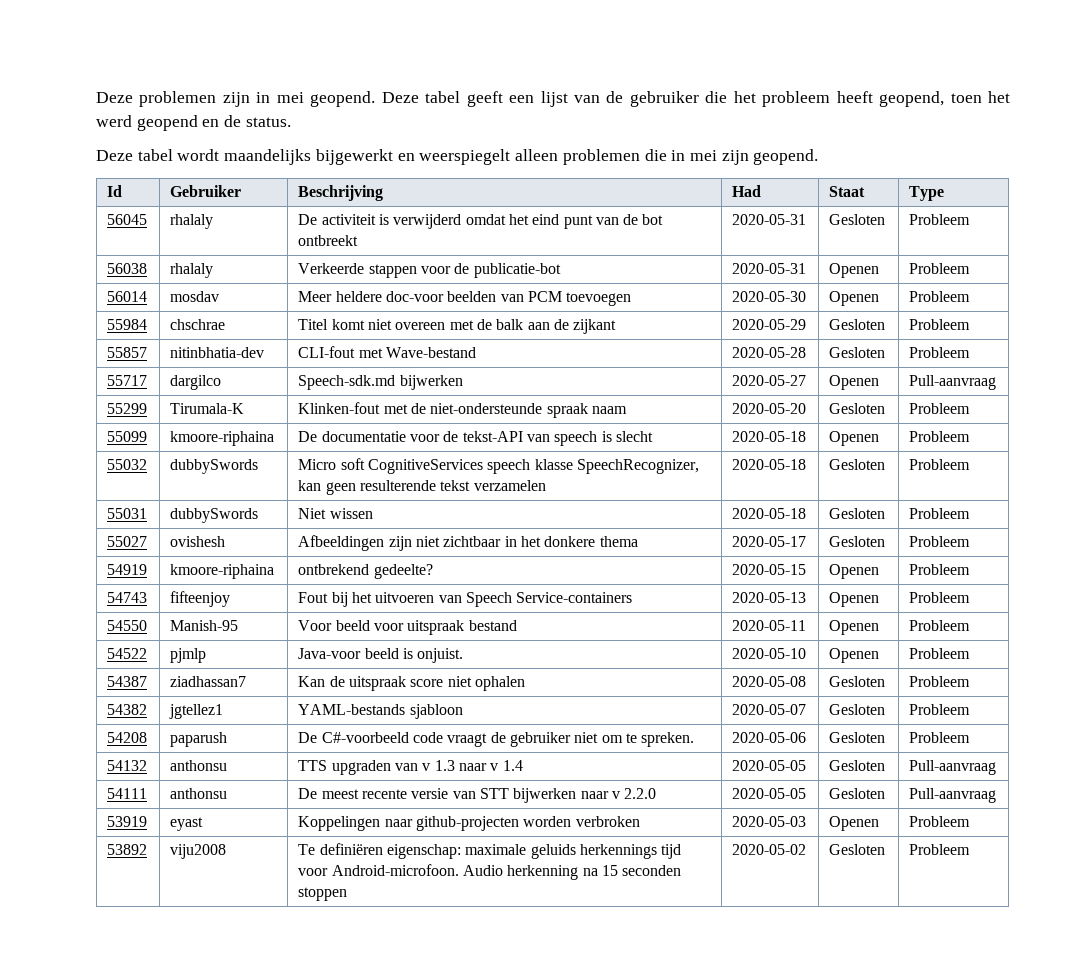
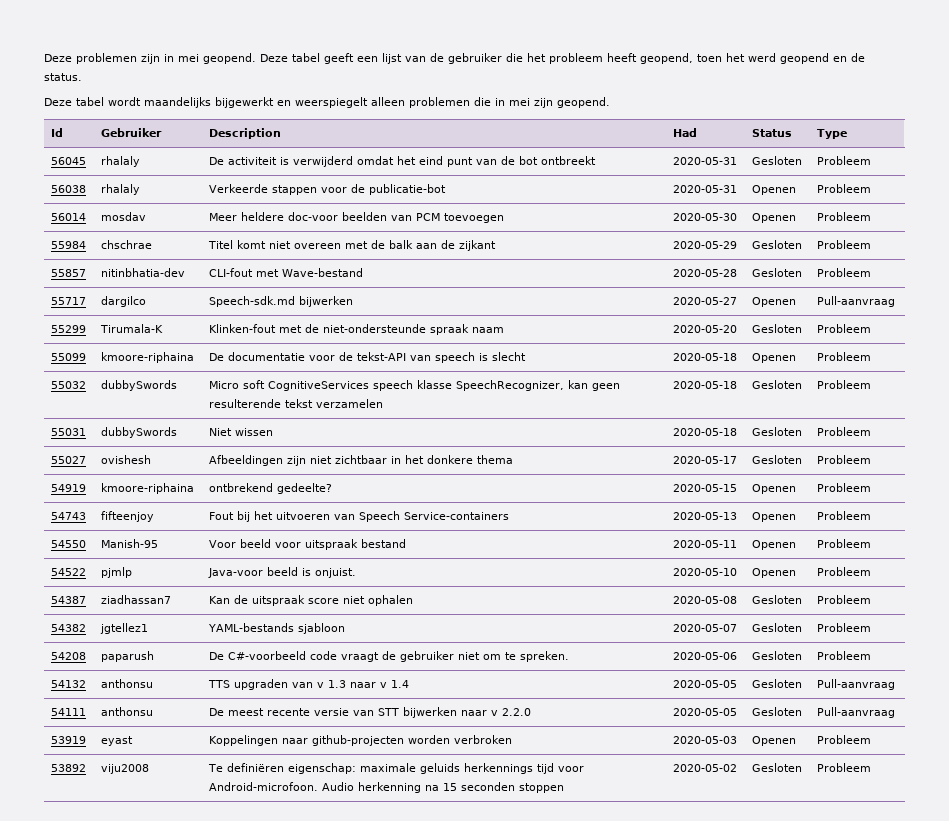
[298,185,384,201] Beschrijving -> [209,128,282,139] Description
[829,186,866,197] Staat -> [752,129,793,137] Status

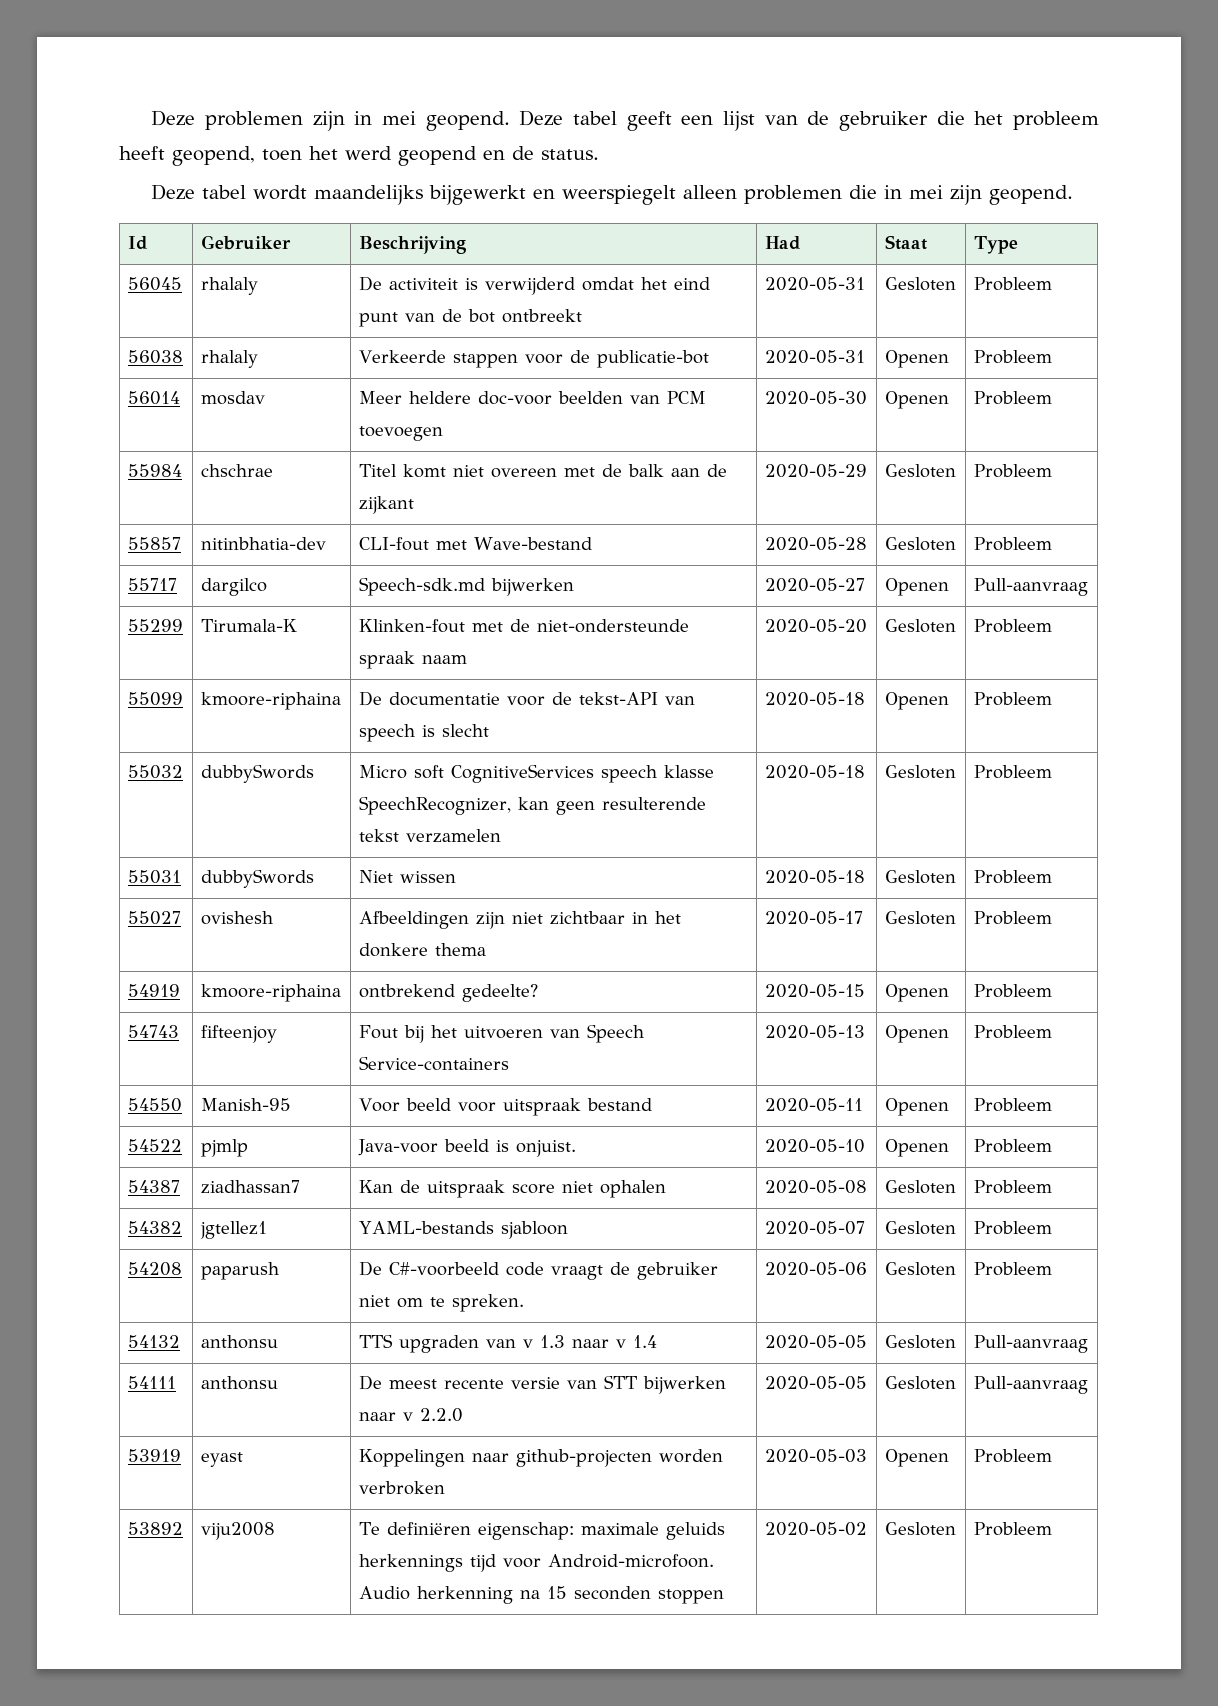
[209,128,282,139] Description -> [358,236,466,254] Beschrijving
[752,129,793,137] Status -> [884,235,927,250] Staat

